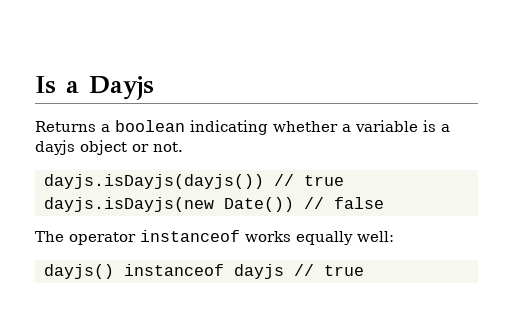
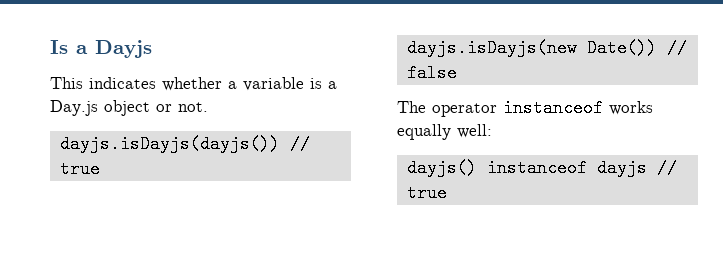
[35,120,268,135] Returns a boolean indicating -> [50,77,156,89] This indicates
[35,140,75,155] dayjs -> [50,100,98,116] Day.js

